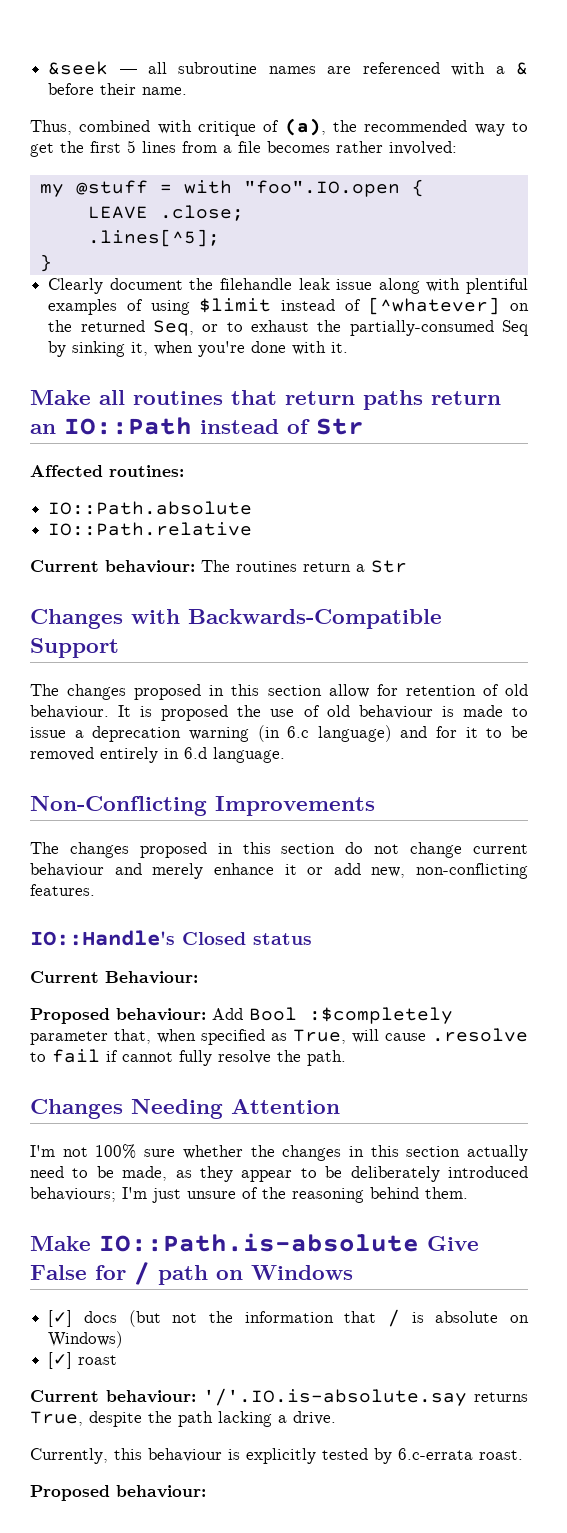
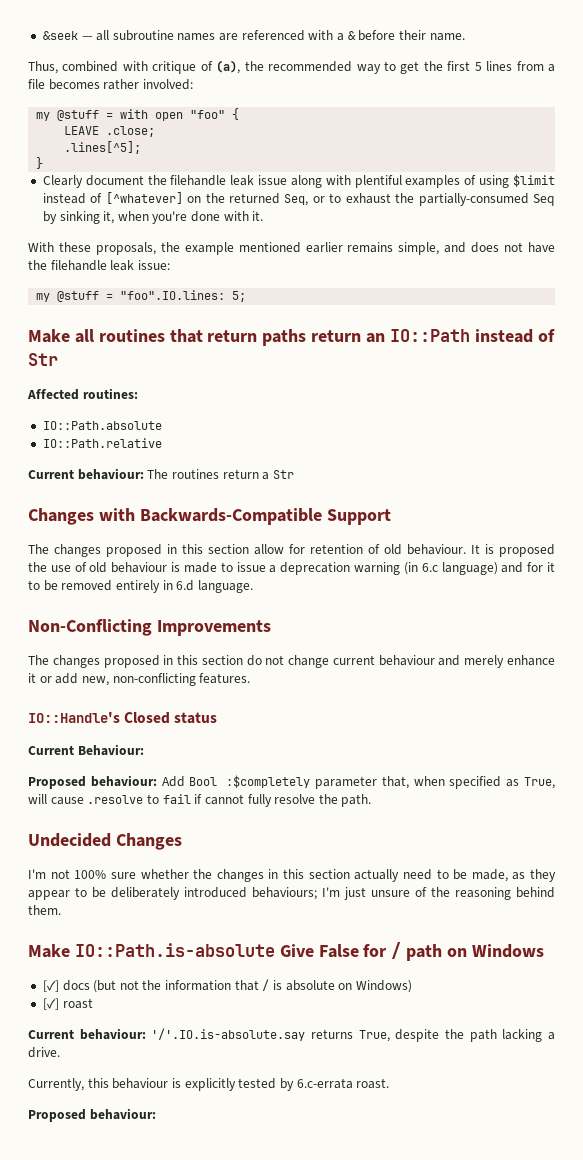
[243,180,400,197] "foo".IO.open -> [155,110,226,121] open "foo"
(349, 347) none -> [28,242,556,255] [28,260,170,271] [36,290,247,302] // With these proposals, the example mentioned earlier remains simple, and does not have the filehandle leak issue: // my @stuff = "foo".IO.lines: 5;
[30,1099,340,1119] Changes Needing Attention -> [28,833,182,850] Undecided Changes

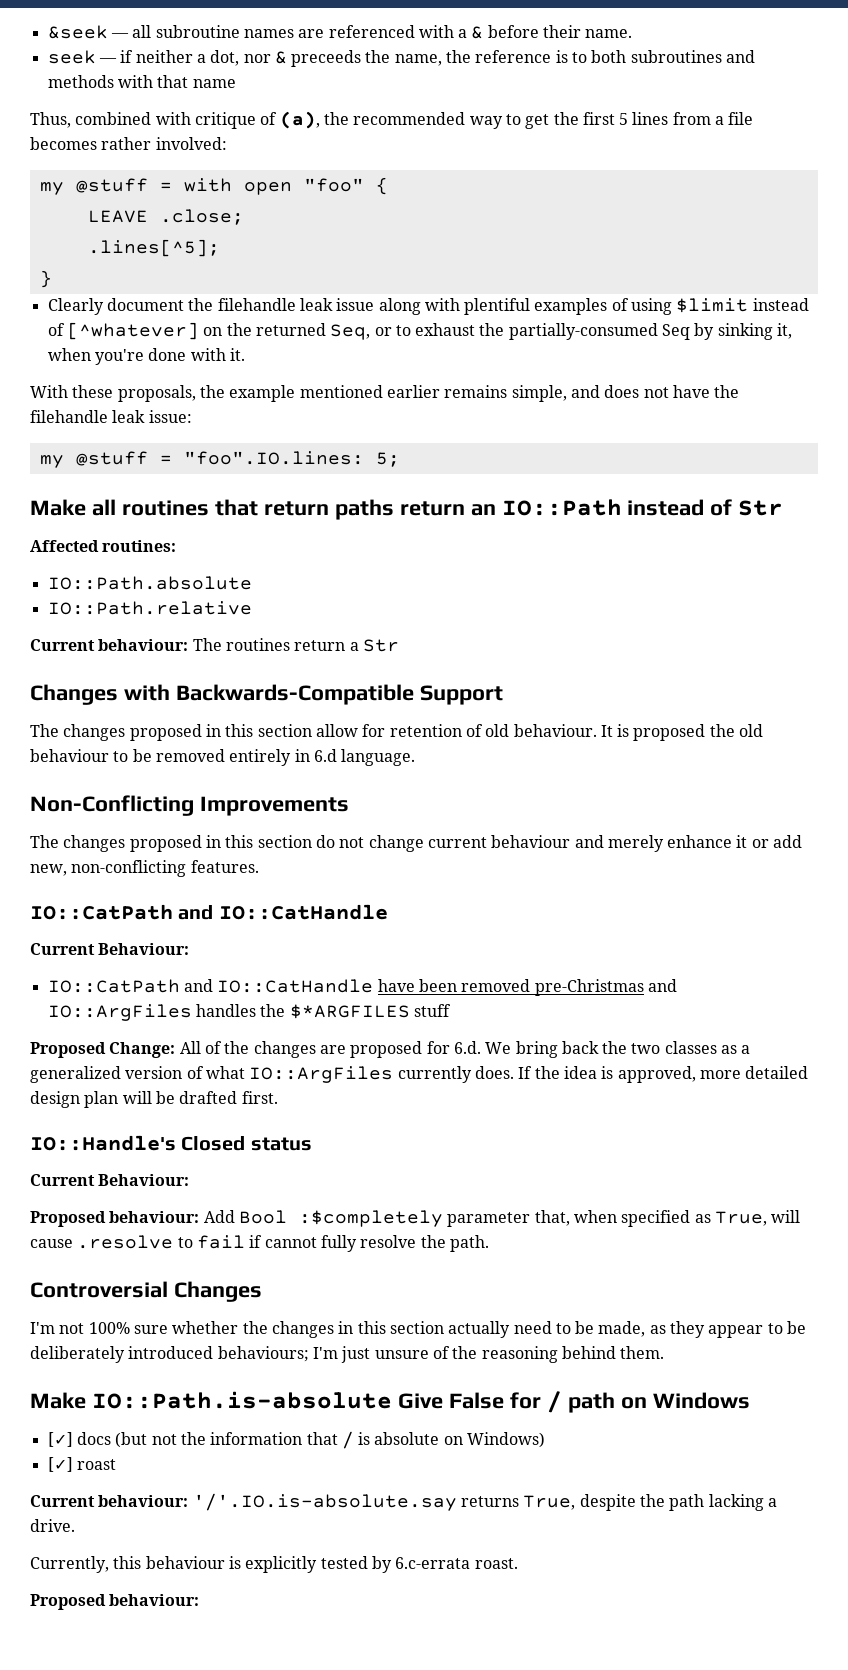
(465, 37) none -> [47,50,756,67] [47,75,236,88] // seek — if neither a dot, nor & preceeds the name, the reference is to both subroutines and methods with that name
[50,562,555,575] use of old behaviour is made to issue a deprecation warning (in 6.c language) and for it -> [739,724,764,737] [30,749,109,762] old behaviour
(251, 678) none -> [30,904,388,920] [30,943,190,955] [47,979,677,996] [47,1004,451,1021] [30,1041,751,1058] [30,1066,809,1083] [30,1091,278,1108] // IO::CatPath and IO::CatHandle // Current Behaviour: // IO::CatPath and IO::CatHandle have been removed pre-Christmas and IO::ArgFiles handles the $*ARGFILES stuff // Proposed Change: All of the changes are proposed for 6.d. We bring back the two classes as a generalized version of what IO::ArgFiles currently does. If the idea is approved, more detailed design plan will be drafted first.
[28,833,111,847] Undecided -> [30,1281,168,1298] Controversial

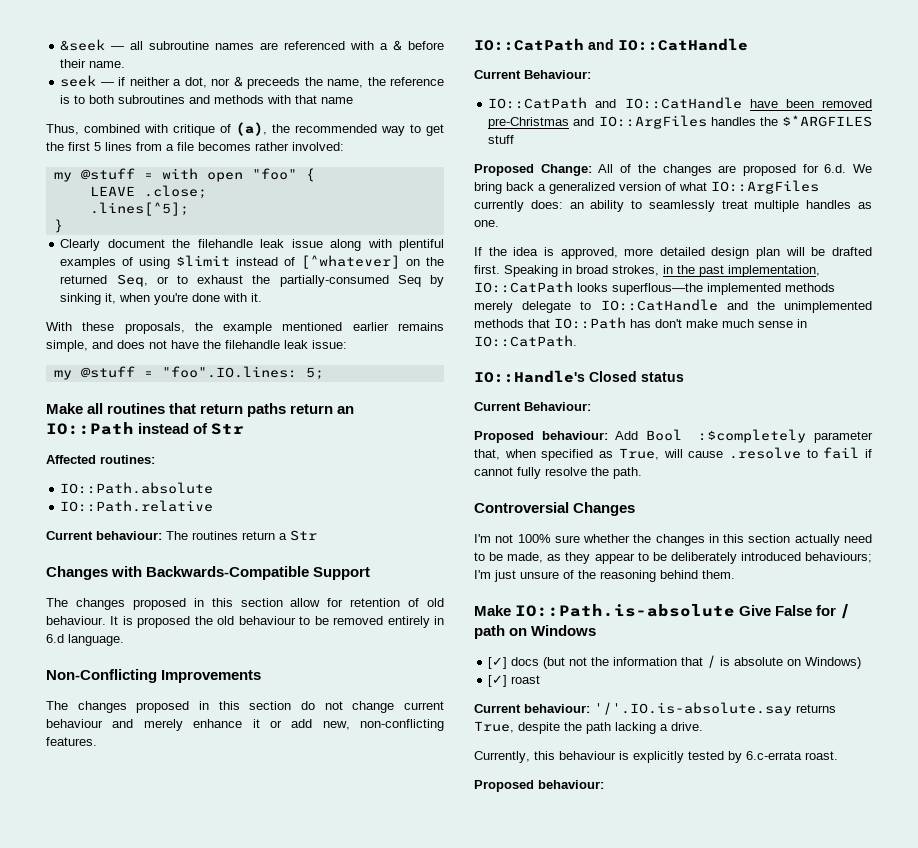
[602,1041,738,1054] the two classes as -> (534, 186) none
[474,1066,514,1079] does. -> [530,200,872,212] [474,220,499,227] does: an ability to seamlessly treat multiple handles as one. //
(278, 1097) none -> [504,265,820,277] [474,281,835,295] [474,299,872,313] [474,317,807,329] [474,335,577,347] Speaking in broad strokes, in the past implementation, IO::CatPath looks superflous—the implemented methods merely delegate to IO::CatHandle and the unimplemented methods that IO::Path has don't make much sense in IO::CatPath.

